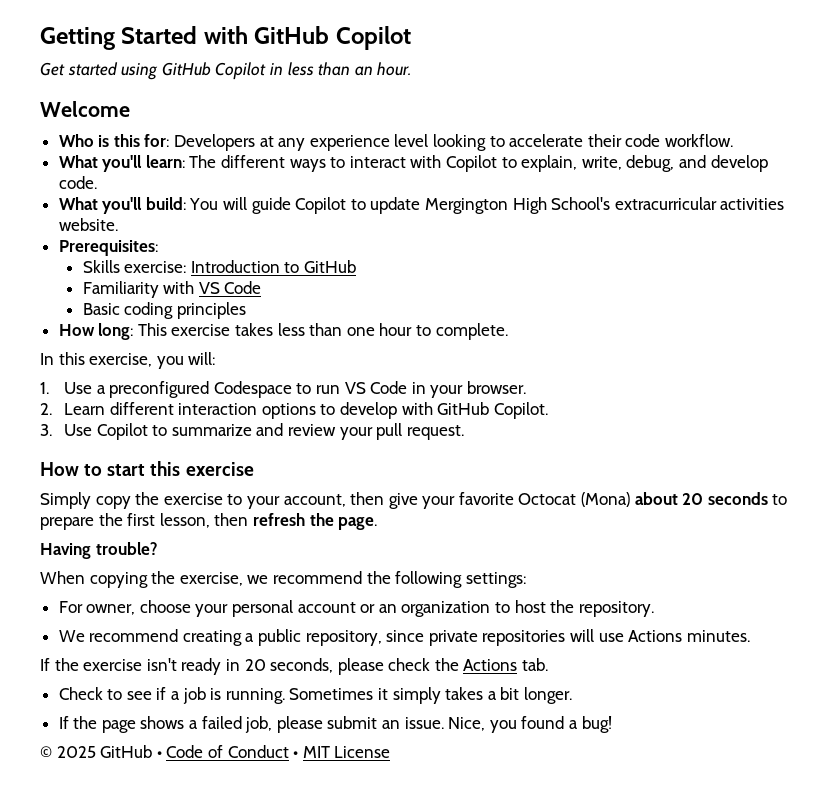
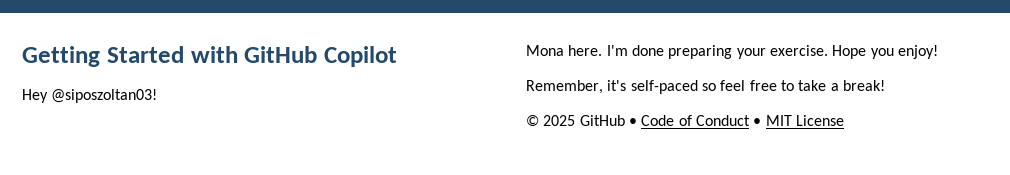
[40,62,413,80] [40,101,130,117] [58,134,733,151] [58,155,768,172] [58,176,97,189] [58,197,785,214] [58,218,118,231] [58,240,158,256] [82,260,357,273] [82,281,262,298] [82,302,246,319] [58,323,508,340] [40,352,216,369] [40,381,526,398] [40,402,548,419] [40,423,464,440] [40,461,254,476] [40,492,788,509] [40,513,378,530] [40,542,158,559] [40,571,526,588] [58,600,654,617] [58,629,750,646] [40,658,549,675] [58,687,572,704] [58,716,612,733] Get started using GitHub Copilot in less than an hour. // Welcome // Who is this for: Developers at any experience level looking to accelerate their code workflow. // What you'll learn: The different ways to interact with Copilot to explain, write, debug, and develop code. // What you'll build: You will guide Copilot to update Mergington High School's extracurricular activities website. // Prerequisites: // Skills exercise: Introduction to GitHub // Familiarity with VS Code // Basic coding principles // How long: This exercise takes less than one hour to complete. // In this exercise, you will: // 1. Use a preconfigured Codespace to run VS Code in your browser. // 2. Learn different interaction options to develop with GitHub Copilot. // 3. Use Copilot to summarize and review your pull request. // How to start this exercise // Simply copy the exercise to your account, then give your favorite Octocat (Mona) about 20 seconds to prepare the first lesson, then refresh the page. // Having trouble? // When copying the exercise, we recommend the following settings: // For owner, choose your personal account or an organization to host the repository. // We recommend creating a public repository, since private repositories will use Actions minutes. // If the exercise isn't ready in 20 seconds, please check the Actions tab. // Check to see if a job is running. Sometimes it simply takes a bit longer. // If the page shows a failed job, please submit an issue. Nice, you found a bug! -> [22,89,158,103] [526,45,938,59] [526,80,885,94] Hey @siposzoltan03! // Mona here. I'm done preparing your exercise. Hope you enjoy! // Remember, it's self-paced so feel free to take a break!

